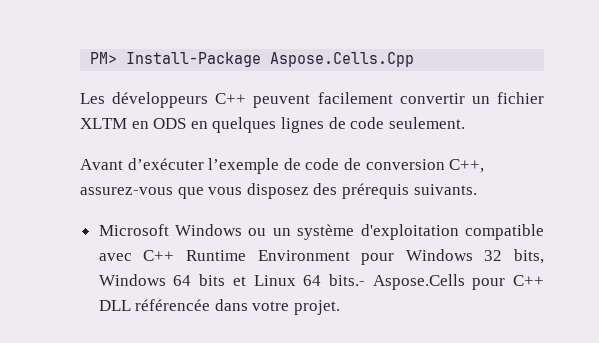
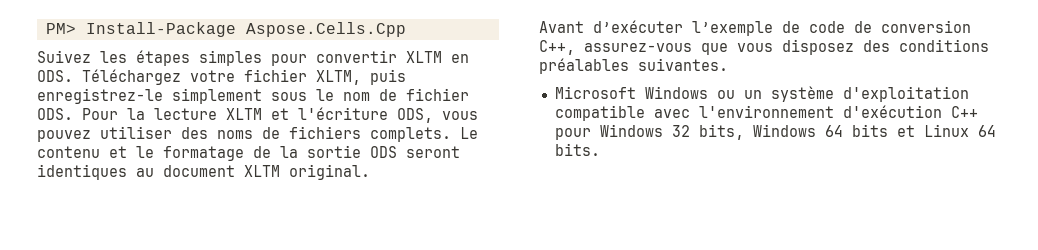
[80,92,544,108] [80,117,465,133] Les développeurs C++ peuvent facilement convertir un fichier XLTM en ODS en quelques lignes de code seulement. -> [37,50,469,66] [37,69,406,85] [37,88,469,104] [37,107,478,123] [37,126,478,142] [37,145,460,161] [37,164,370,180] Suivez les étapes simples pour convertir XLTM en ODS. Téléchargez votre fichier XLTM, puis enregistrez-le simplement sous le nom de fichier ODS. Pour la lecture XLTM et l'écriture ODS, vous pouvez utiliser des noms de fichiers complets. Le contenu et le formatage de la sortie ODS seront identiques au document XLTM original.
[341,183,477,199] prérequis suivants. -> [899,39,989,52] [539,58,728,74] conditions préalables suivantes.
[143,250,350,261] C++ Runtime Environment -> [698,105,978,118] l'environnement d'exécution C++
[328,274,544,290] [98,299,341,315] bits.- Aspose.Cells pour C++ DLL référencée dans votre projet. -> [554,143,600,156] bits.

